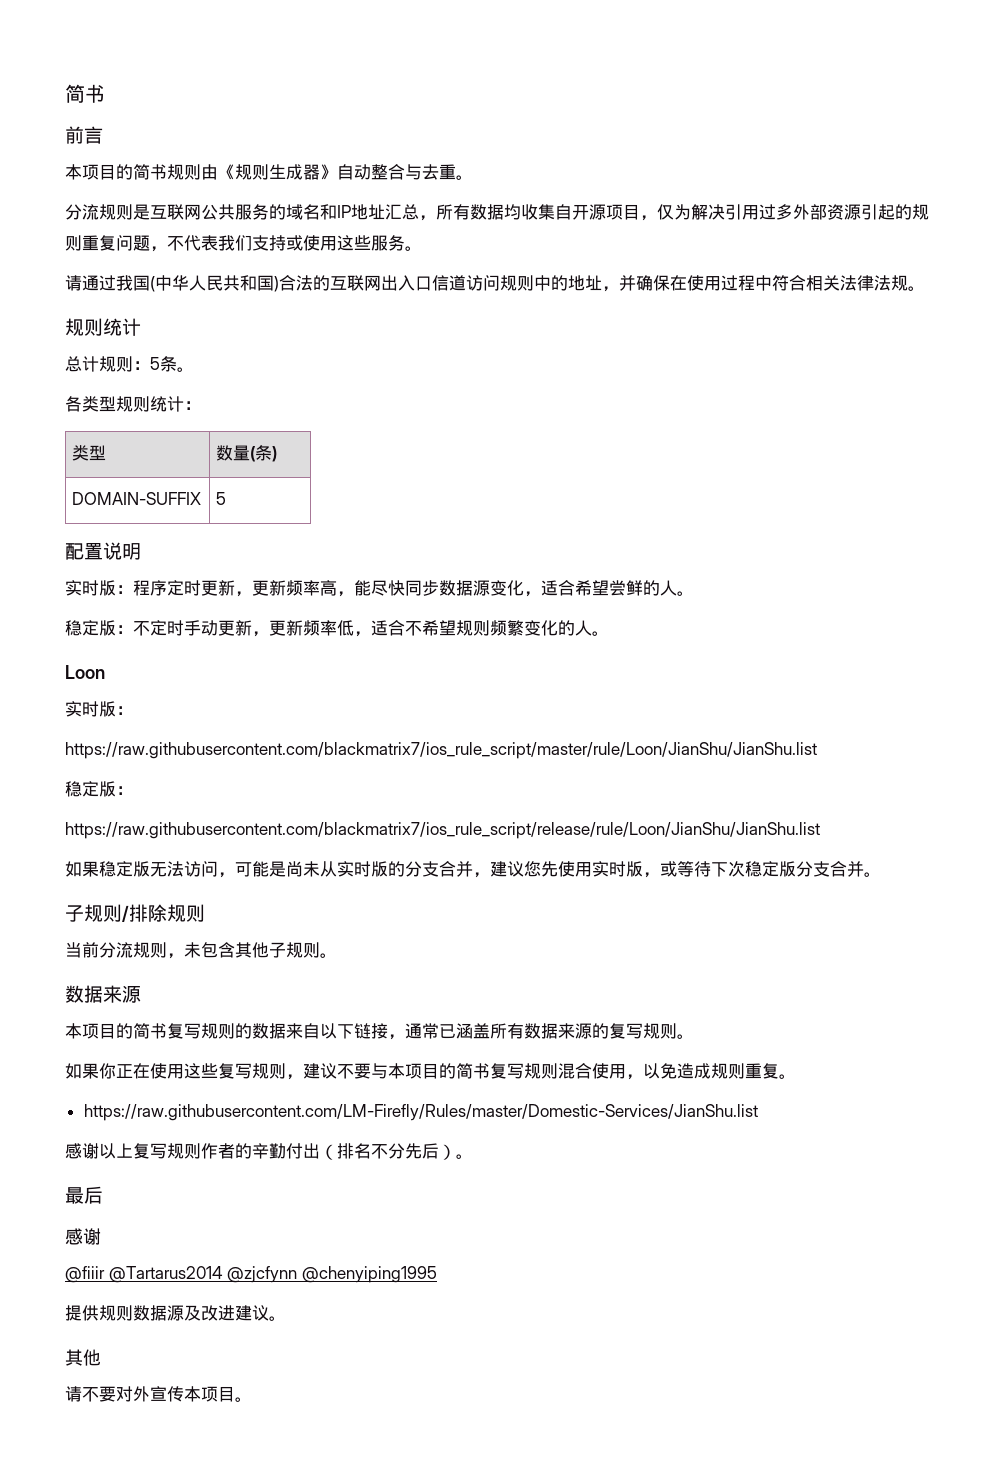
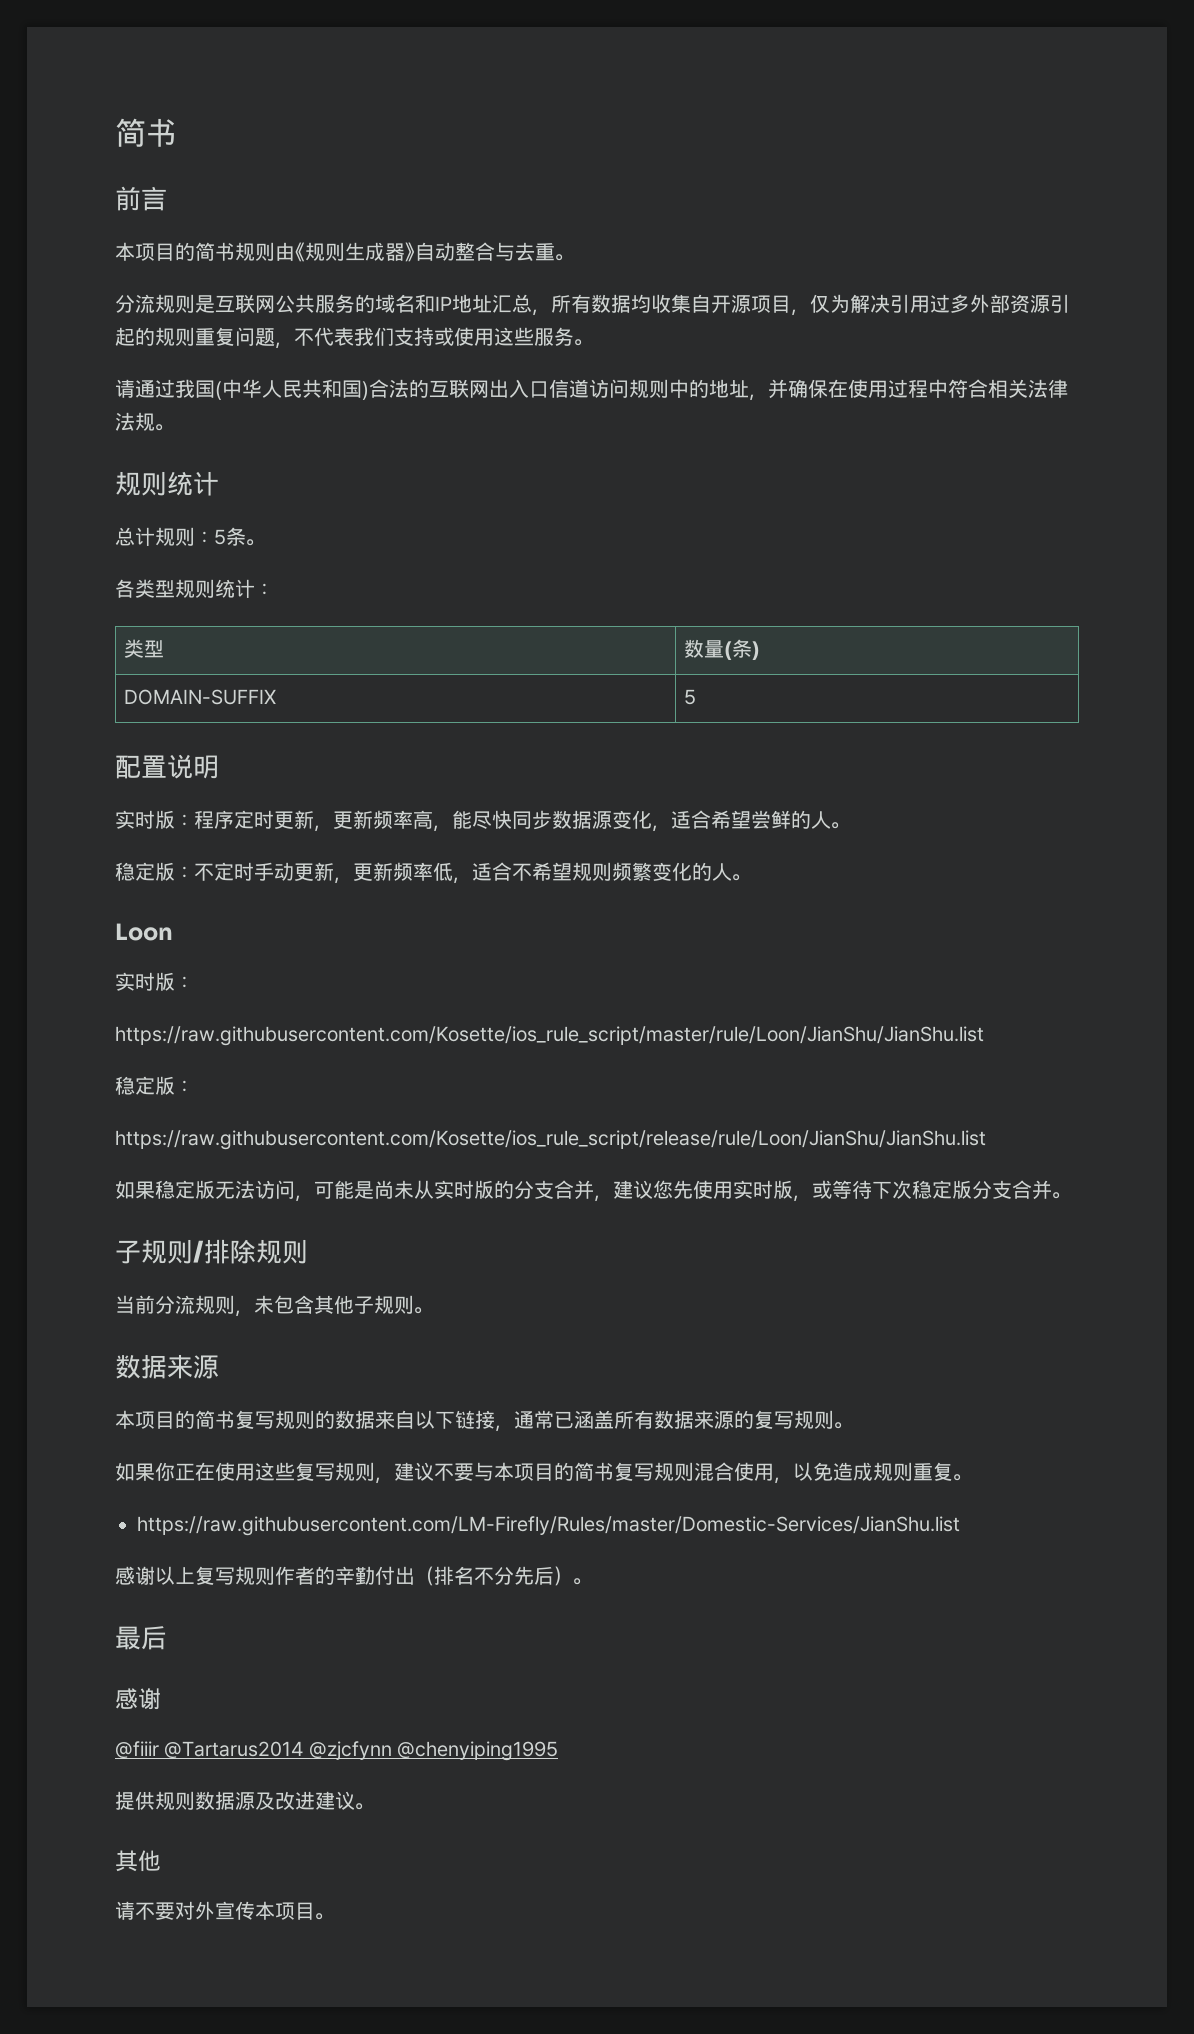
[65,742,817,759] https://raw.githubusercontent.com/blackmatrix7/ios_rule_script/master/rule/Loon/JianShu/JianShu.list -> [115,1026,984,1046] https://raw.githubusercontent.com/Kosette/ios_rule_script/master/rule/Loon/JianShu/JianShu.list
[65,822,820,839] https://raw.githubusercontent.com/blackmatrix7/ios_rule_script/release/rule/Loon/JianShu/JianShu.list -> [115,1130,986,1150] https://raw.githubusercontent.com/Kosette/ios_rule_script/release/rule/Loon/JianShu/JianShu.list

